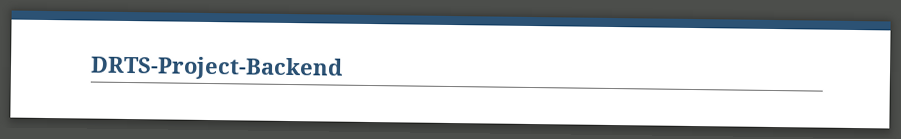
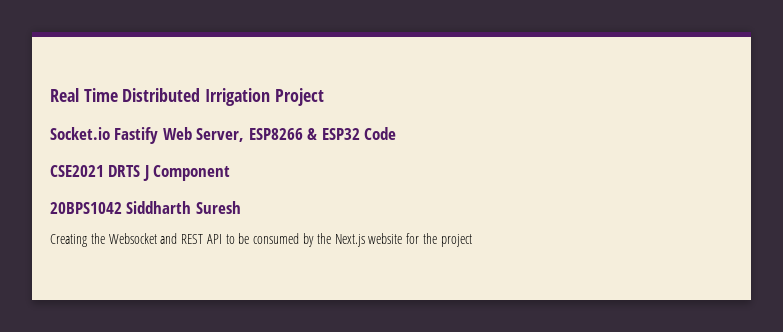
[90,55,343,81] DRTS-Project-Backend -> [50,88,324,106] [50,127,397,144] [50,165,231,181] [50,201,241,214] [50,233,472,247] Real Time Distributed Irrigation Project // Socket.io Fastify Web Server, ESP8266 & ESP32 Code // CSE2021 DRTS J Component // 20BPS1042 Siddharth Suresh // Creating the Websocket and REST API to be consumed by the Next.js website for the project

